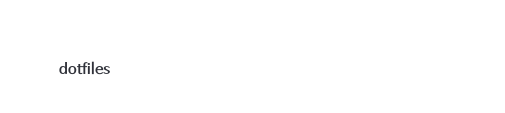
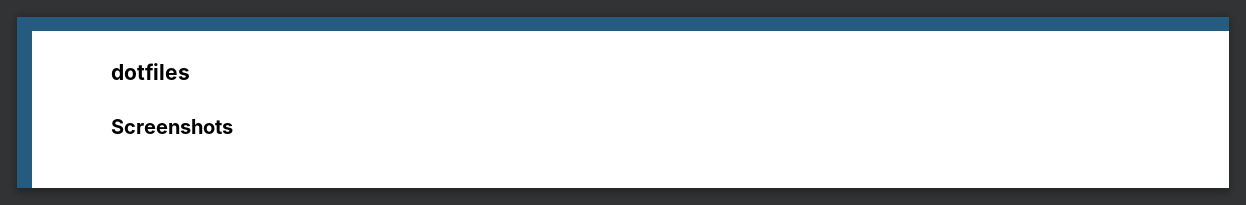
(110, 68) none -> [111,119,233,134] // Screenshots

